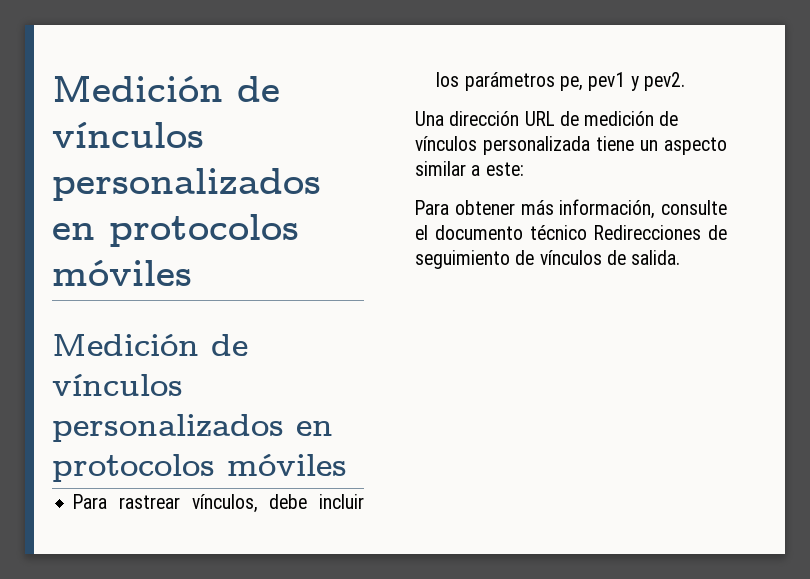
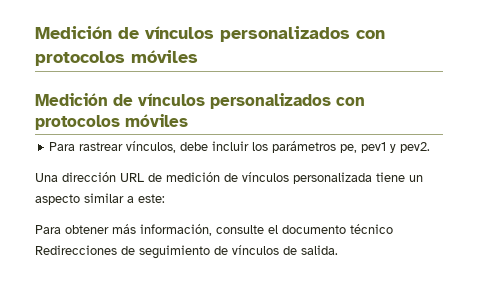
[52,75,280,102] [52,122,204,148] [52,168,321,201] [52,223,95,240] Medición de vínculos personalizados en -> [35,26,385,42] Medición de vínculos personalizados con
[296,421,333,436] en -> [336,97,365,106] con

